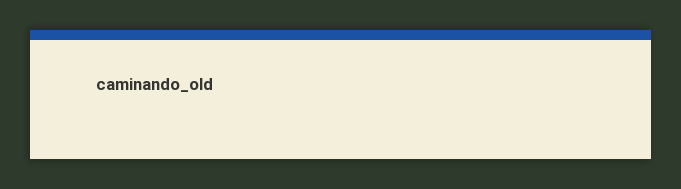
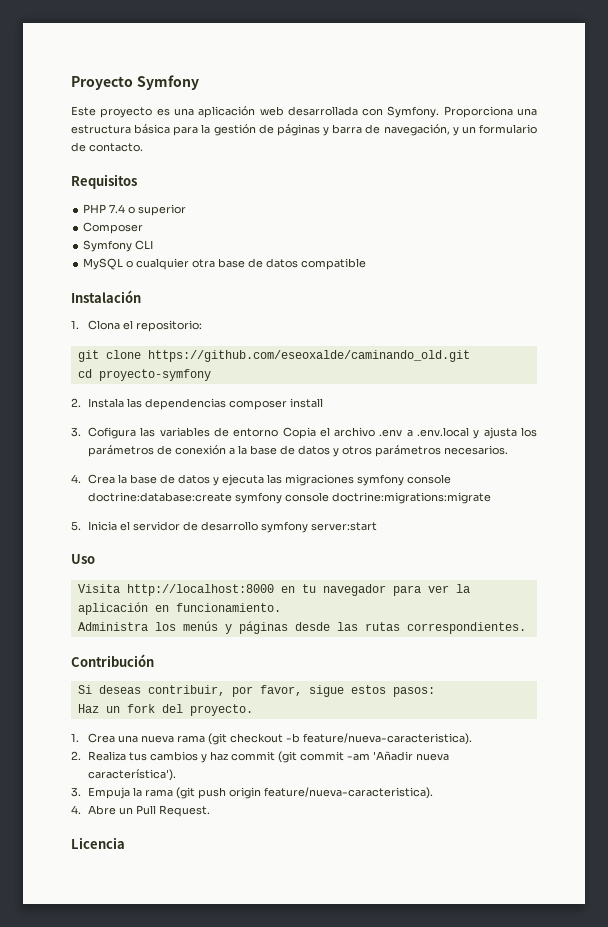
[96,78,213,92] caminando_old -> [71,75,199,90] [71,106,537,118] [71,124,537,136] [71,142,143,152] [71,174,137,189] [83,204,187,216] [83,222,144,234] [83,240,154,252] [83,258,367,270] [71,290,141,303] [71,320,203,332] [77,350,470,362] [77,369,211,381] [71,398,324,410] [71,427,537,439] [88,445,509,457] [71,474,452,486] [88,492,492,504] [71,521,378,533] [71,554,95,564] [77,584,470,596] [77,602,281,615] [77,621,526,634] [71,654,154,667] [77,685,435,697] [77,704,253,716] [71,733,473,745] [71,751,450,763] [88,769,177,781] [71,787,434,799] [71,805,211,817] [71,837,125,849] Proyecto Symfony // Este proyecto es una aplicación web desarrollada con Symfony. Proporciona una estructura básica para la gestión de páginas y barra de navegación, y un formulario de contacto. // Requisitos // PHP 7.4 o superior // Composer // Symfony CLI // MySQL o cualquier otra base de datos compatible // Instalación // 1. Clona el repositorio: // git clone https://github.com/eseoxalde/caminando_old.git // cd proyecto-symfony // 2. Instala las dependencias composer install // 3. Cofigura las variables de entorno Copia el archivo .env a .env.local y ajusta los parámetros de conexión a la base de datos y otros parámetros necesarios. // 4. Crea la base de datos y ejecuta las migraciones symfony console doctrine:database:create symfony console doctrine:migrations:migrate // 5. Inicia el servidor de desarrollo symfony server:start // Uso // Visita http://localhost:8000 en tu navegador para ver la aplicación en funcionamiento. // Administra los menús y páginas desde las rutas correspondientes. // Contribución // Si deseas contribuir, por favor, sigue estos pasos: // Haz un fork del proyecto. // 1. Crea una nueva rama (git checkout -b feature/nueva-caracteristica). // 2. Realiza tus cambios y haz commit (git commit -am 'Añadir nueva característica'). // 3. Empuja la rama (git push origin feature/nueva-caracteristica). // 4. Abre un Pull Request. // Licencia

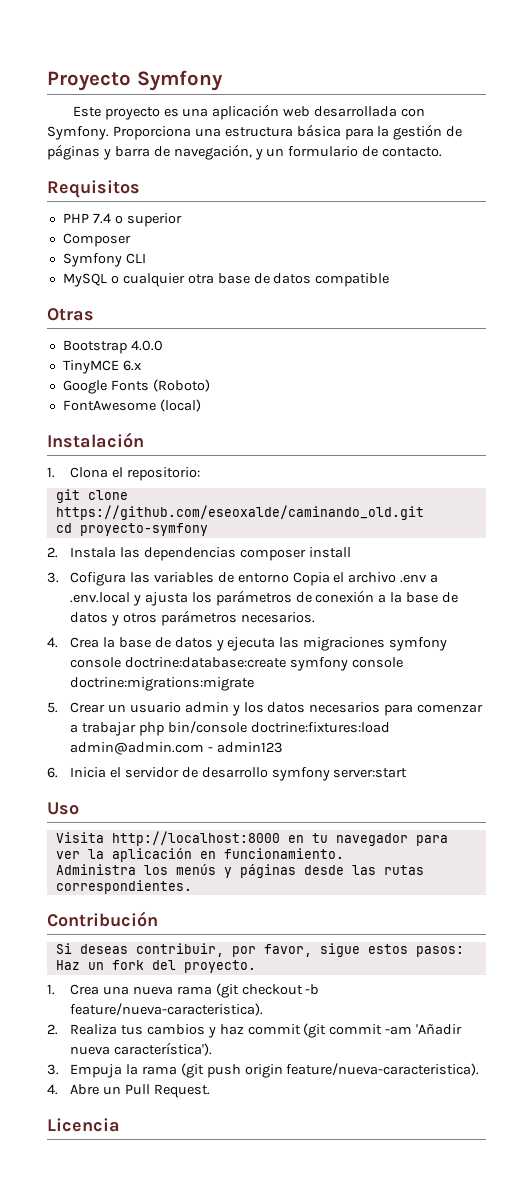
(367, 264) none -> [47,308,94,321] [62,340,163,354] [62,360,142,374] [62,379,210,394] [62,399,201,412] // Otras // Bootstrap 4.0.0 // TinyMCE 6.x // Google Fonts (Roboto) // FontAwesome (local)
(81, 526) none -> [69,702,484,716] [69,721,390,736] [69,742,283,755] [47,767,58,778] Crear un usuario admin y los datos necesarios para comenzar a trabajar php bin/console doctrine:fixtures:load admin@admin.com - admin123 // 6.

